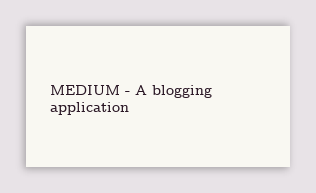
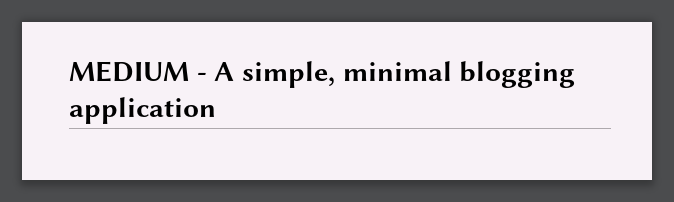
(147, 90) none -> [242,61,452,88] simple, minimal

